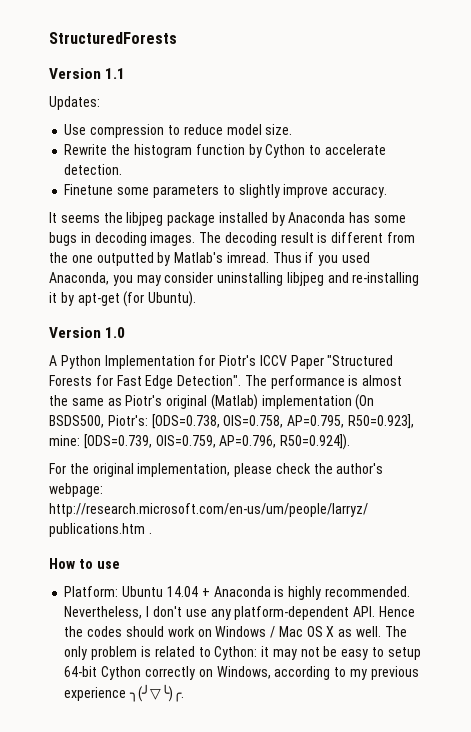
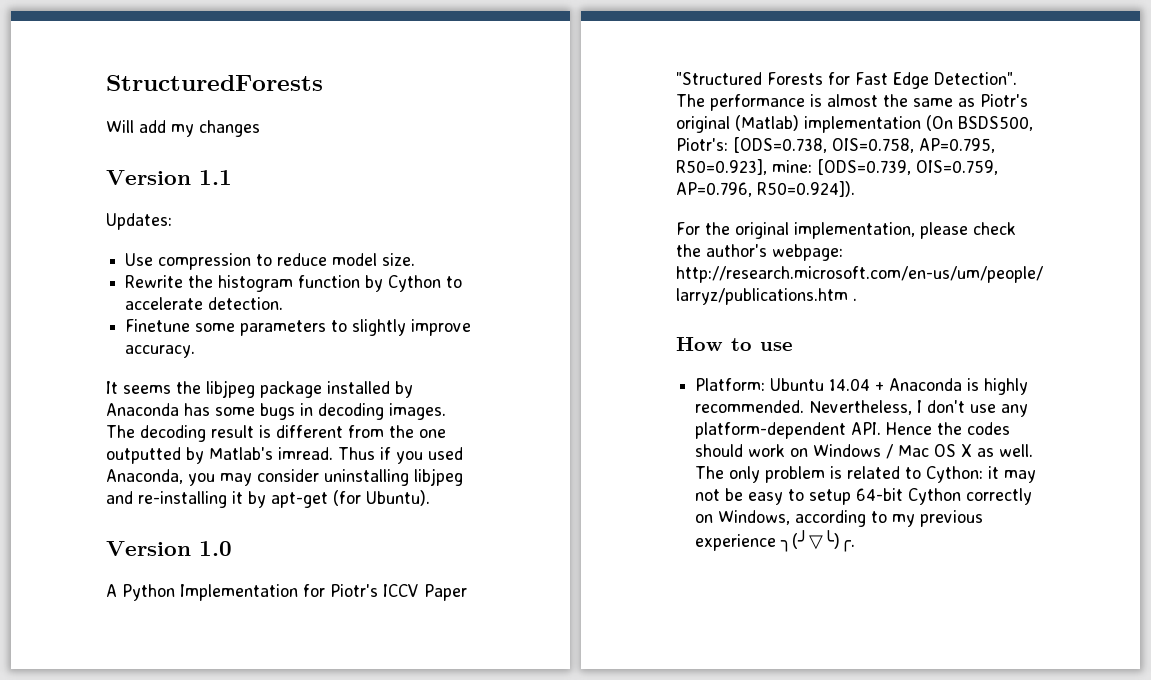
(177, 38) none -> [106,120,260,137] // Will add my changes

